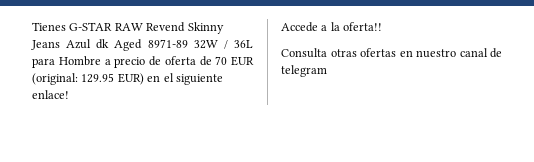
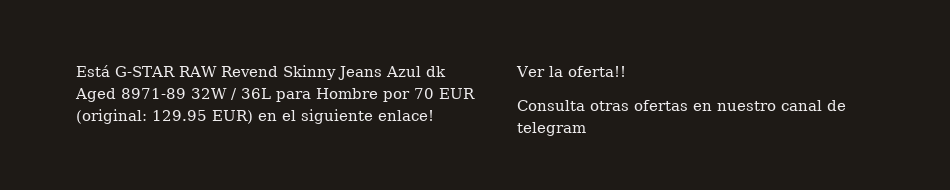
[32,22,66,31] Tienes -> [76,65,110,77] Está
[104,56,212,68] a precio de oferta de -> [383,91,410,102] por
[281,22,328,32] Accede a -> [516,66,545,77] Ver

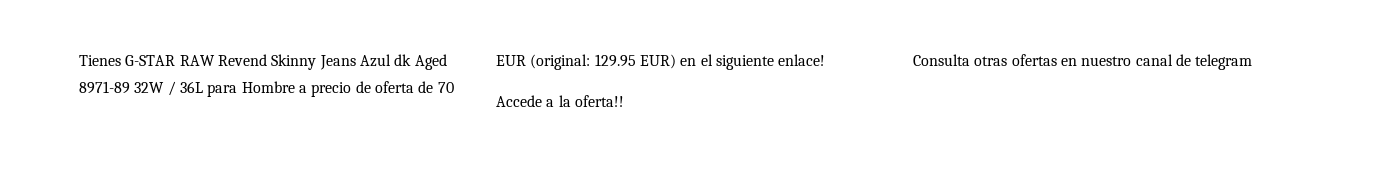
[76,65,110,77] Está -> [79,55,121,66] Tienes
[383,91,410,102] por -> [298,81,434,97] a precio de oferta de
[516,66,545,77] Ver -> [496,95,555,107] Accede a

